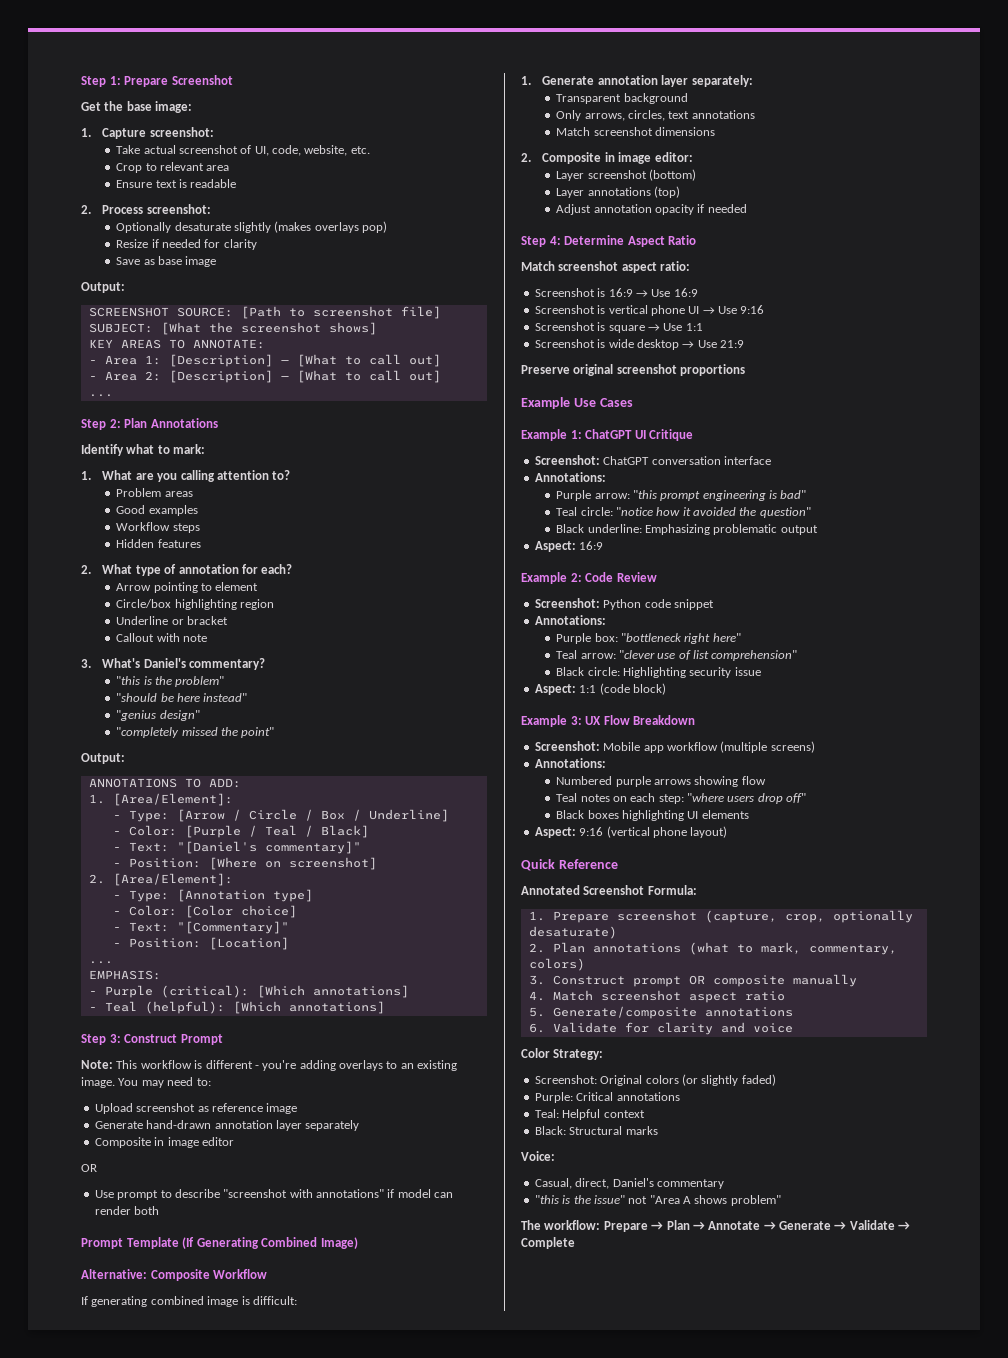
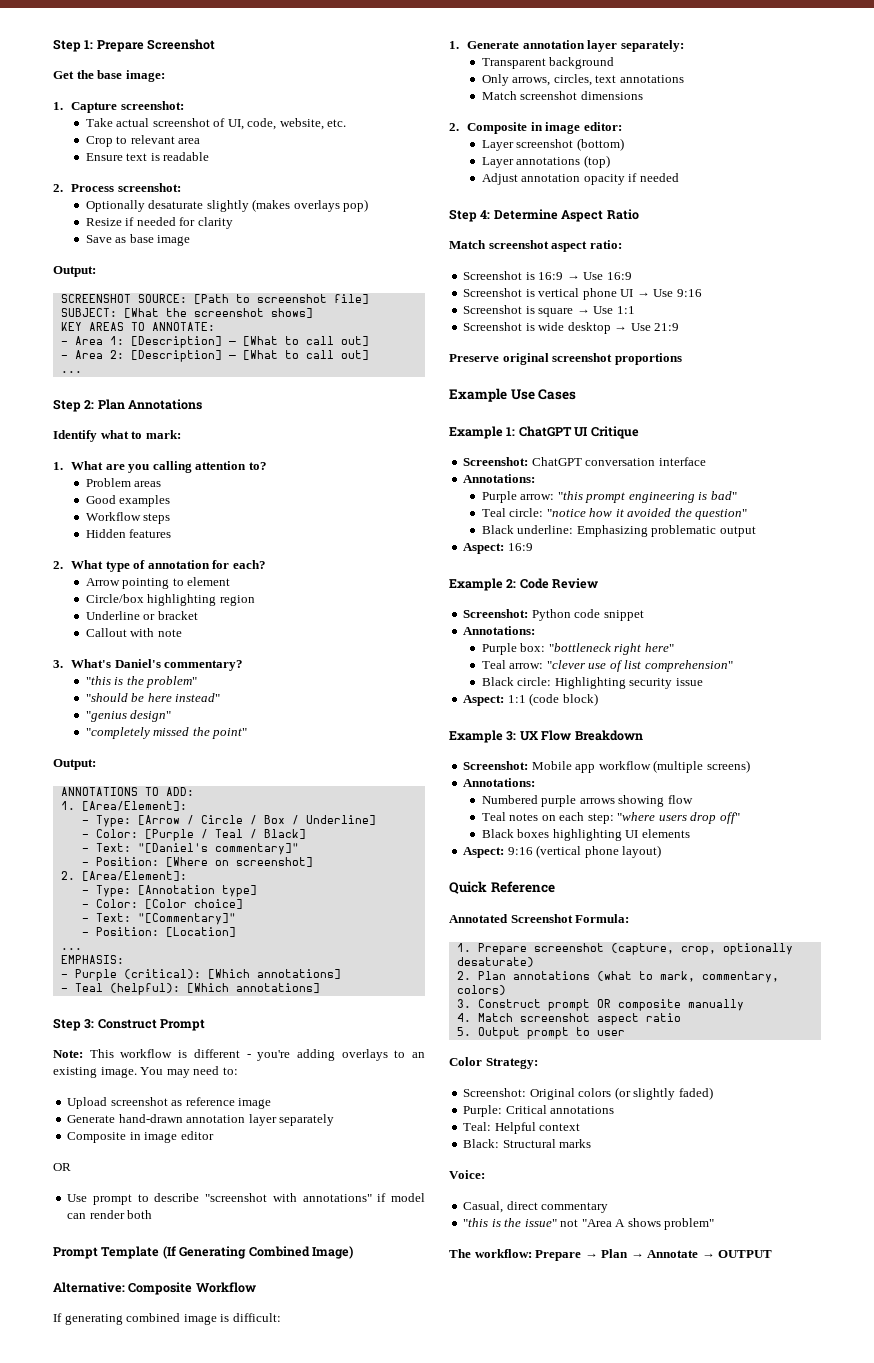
[552,1006,793,1019] [528,1022,793,1035] Generate/composite annotations // 6. Validate for clarity and voice -> [477,1027,625,1039] Output prompt to user
[575,1178,654,1189] direct, Daniel's -> [506,1201,538,1210] direct
[779,1220,911,1230] [521,1237,575,1249] Generate → Validate → Complete -> [718,1250,773,1258] OUTPUT

